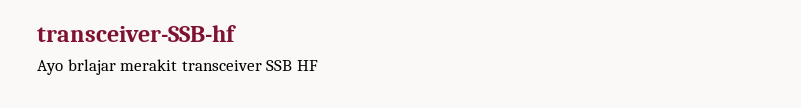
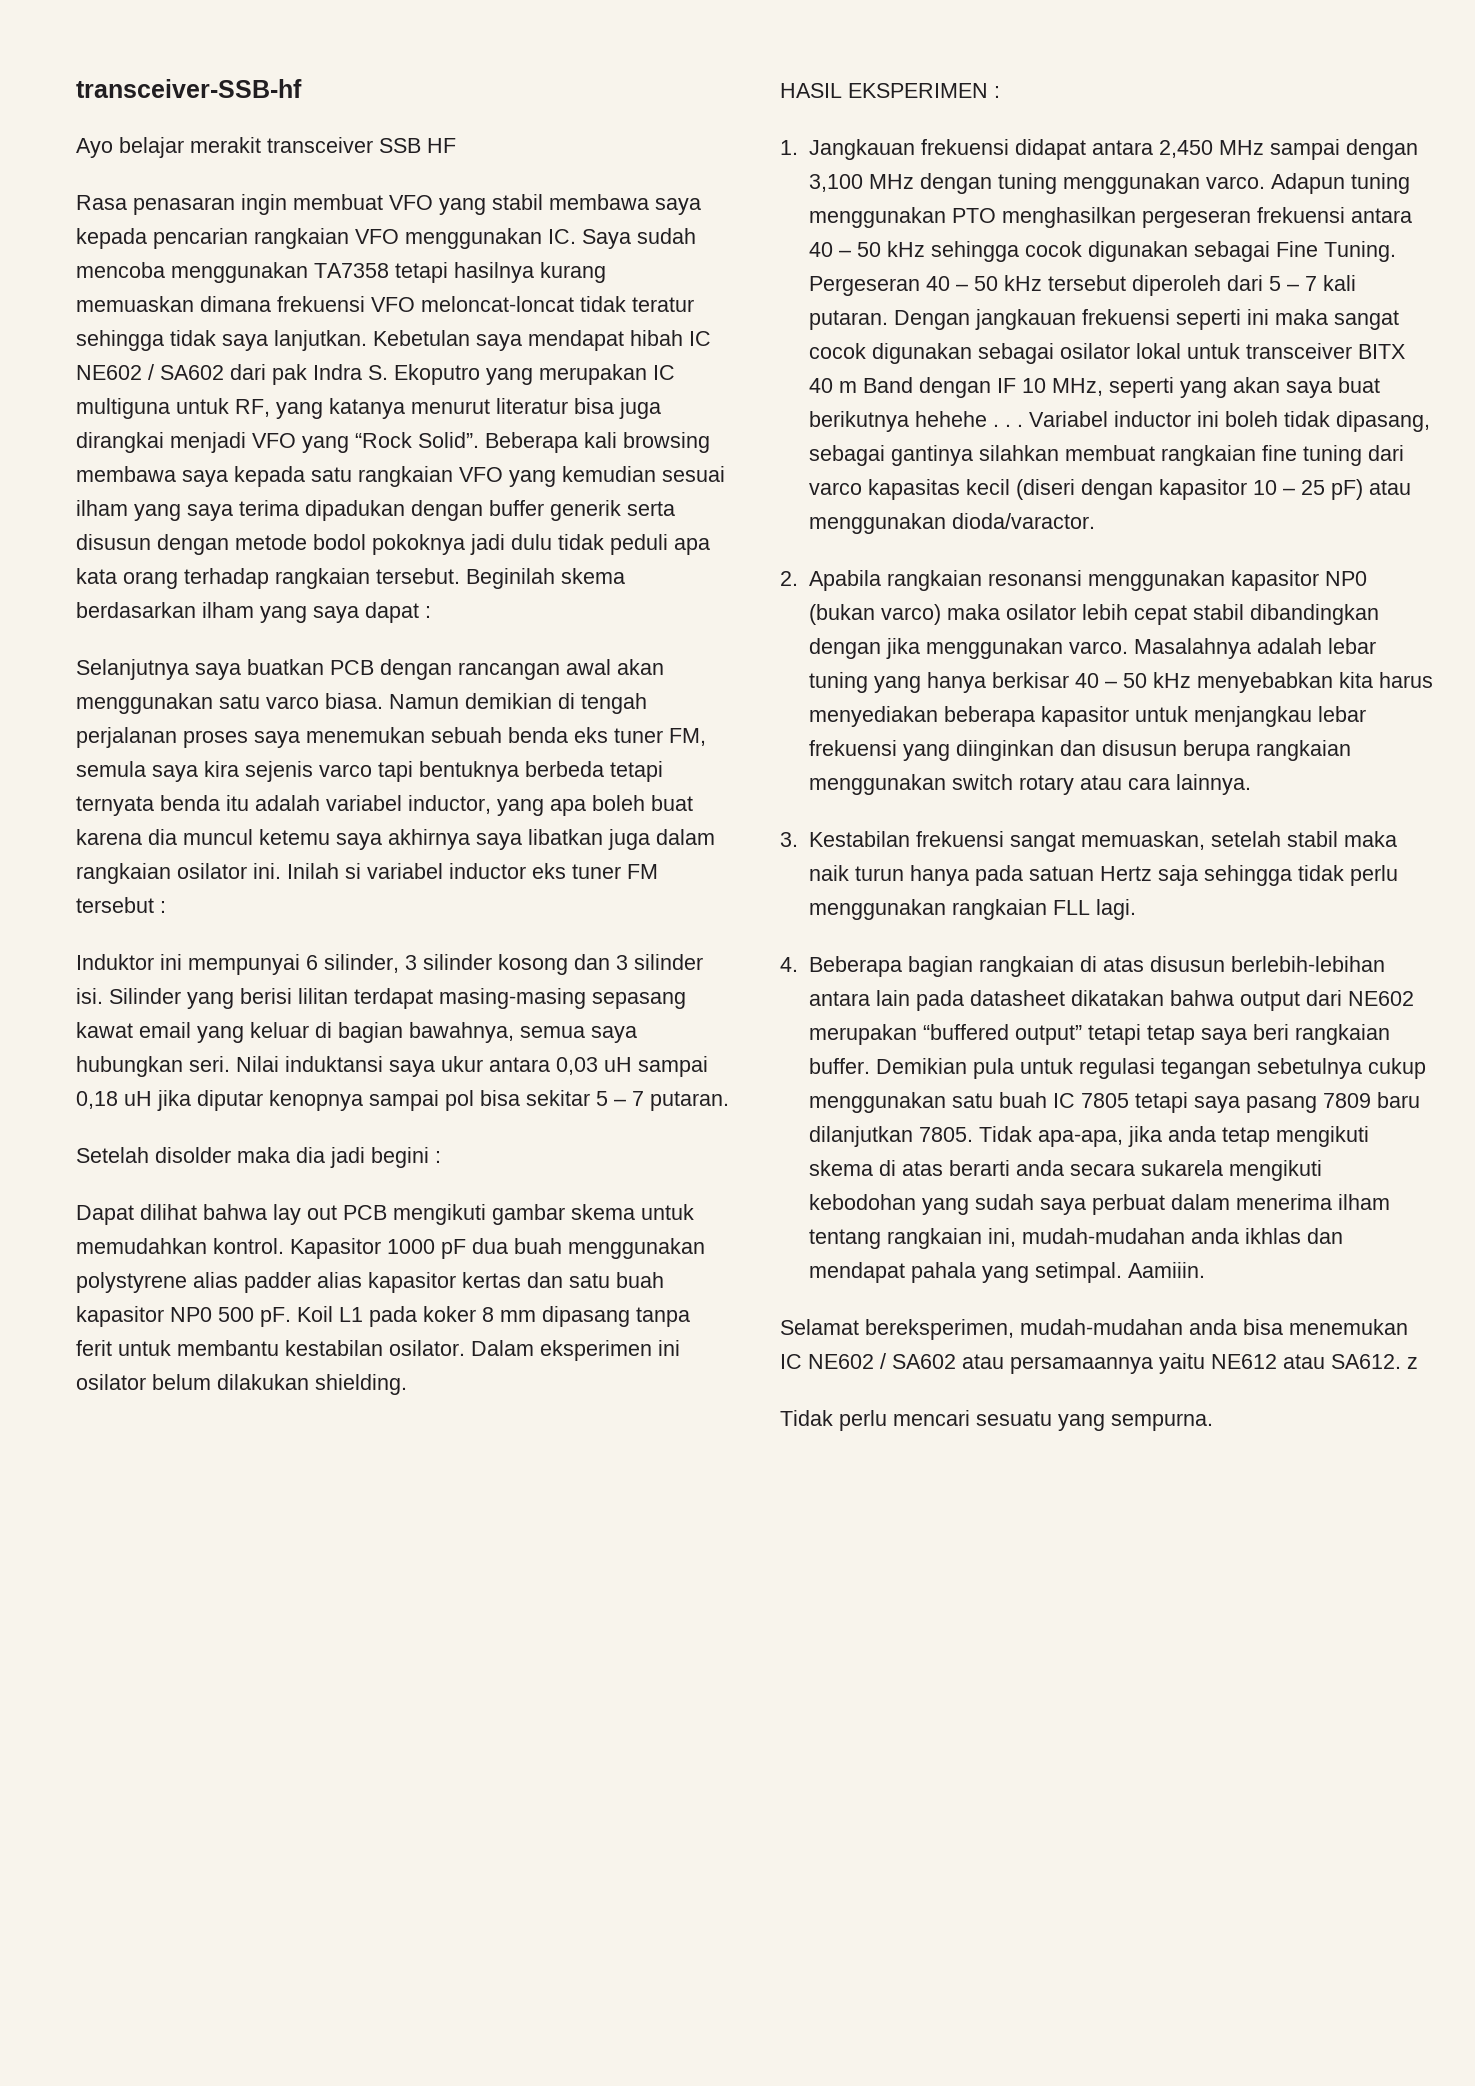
[67,59,116,75] brlajar -> [119,137,184,158] belajar
(318, 65) none -> [76,194,701,215] [76,228,696,249] [76,262,606,283] [76,296,694,312] [76,330,711,351] [76,364,675,385] [76,398,661,419] [76,432,710,453] [76,466,725,487] [76,500,675,521] [76,534,710,555] [76,568,625,589] [76,602,431,623] [76,659,664,680] [76,693,647,714] [76,727,706,748] [76,761,663,782] [76,795,693,816] [76,829,715,850] [76,863,658,884] [76,897,166,913] [76,954,703,975] [76,988,686,1009] [76,1022,637,1043] [76,1056,708,1077] [76,1090,729,1111] [76,1147,441,1168] [76,1204,694,1225] [76,1238,705,1259] [76,1272,664,1293] [76,1306,690,1327] [76,1340,680,1361] [76,1374,407,1395] [780,83,1000,98] [780,139,1418,160] [808,173,1410,194] [808,207,1412,228] [808,241,1396,262] [808,275,1356,296] [808,309,1399,330] [808,343,1405,364] [808,377,1380,398] [808,411,1430,432] [808,445,1404,466] [808,479,1411,500] [808,513,1095,534] [780,570,1367,591] [808,604,1379,625] [808,638,1376,659] [808,672,1433,693] [808,706,1366,727] [808,740,1351,761] [808,774,1251,795] [780,831,1397,852] [808,865,1398,886] [808,899,1136,920] [780,956,1385,977] [808,990,1414,1011] [808,1024,1390,1045] [808,1058,1426,1079] [808,1092,1420,1113] [808,1126,1369,1147] [808,1160,1322,1181] [808,1194,1390,1215] [808,1228,1343,1249] [808,1262,1205,1283] [780,1319,1408,1340] [780,1353,1418,1374] [780,1410,1213,1431] // Rasa penasaran ingin membuat VFO yang stabil membawa saya kepada pencarian rangkaian VFO menggunakan IC. Saya sudah mencoba menggunakan TA7358 tetapi hasilnya kurang memuaskan dimana frekuensi VFO meloncat-loncat tidak teratur sehingga tidak saya lanjutkan. Kebetulan saya mendapat hibah IC NE602 / SA602 dari pak Indra S. Ekoputro yang merupakan IC multiguna untuk RF, yang katanya menurut literatur bisa juga dirangkai menjadi VFO yang “Rock Solid”. Beberapa kali browsing membawa saya kepada satu rangkaian VFO yang kemudian sesuai ilham yang saya terima dipadukan dengan buffer generik serta disusun dengan metode bodol pokoknya jadi dulu tidak peduli apa kata orang terhadap rangkaian tersebut. Beginilah skema berdasarkan ilham yang saya dapat : // Selanjutnya saya buatkan PCB dengan rancangan awal akan menggunakan satu varco biasa. Namun demikian di tengah perjalanan proses saya menemukan sebuah benda eks tuner FM, semula saya kira sejenis varco tapi bentuknya berbeda tetapi ternyata benda itu adalah variabel inductor, yang apa boleh buat karena dia muncul ketemu saya akhirnya saya libatkan juga dalam rangkaian osilator ini. Inilah si variabel inductor eks tuner FM tersebut : // Induktor ini mempunyai 6 silinder, 3 silinder kosong dan 3 silinder isi. Silinder yang berisi lilitan terdapat masing-masing sepasang kawat email yang keluar di bagian bawahnya, semua saya hubungkan seri. Nilai induktansi saya ukur antara 0,03 uH sampai 0,18 uH jika diputar kenopnya sampai pol bisa sekitar 5 – 7 putaran. // Setelah disolder maka dia jadi begini : // Dapat dilihat bahwa lay out PCB mengikuti gambar skema untuk memudahkan kontrol. Kapasitor 1000 pF dua buah menggunakan polystyrene alias padder alias kapasitor kertas dan satu buah kapasitor NP0 500 pF. Koil L1 pada koker 8 mm dipasang tanpa ferit untuk membantu kestabilan osilator. Dalam eksperimen ini osilator belum dilakukan shielding. // HASIL EKSPERIMEN : // 1. Jangkauan frekuensi didapat antara 2,450 MHz sampai dengan 3,100 MHz dengan tuning menggunakan varco. Adapun tuning menggunakan PTO menghasilkan pergeseran frekuensi antara 40 – 50 kHz sehingga cocok digunakan sebagai Fine Tuning. Pergeseran 40 – 50 kHz tersebut diperoleh dari 5 – 7 kali putaran. Dengan jangkauan frekuensi seperti ini maka sangat cocok digunakan sebagai osilator lokal untuk transceiver BITX 40 m Band dengan IF 10 MHz, seperti yang akan saya buat berikutnya hehehe . . . Variabel inductor ini boleh tidak dipasang, sebagai gantinya silahkan membuat rangkaian fine tuning dari varco kapasitas kecil (diseri dengan kapasitor 10 – 25 pF) atau menggunakan dioda/varactor. // 2. Apabila rangkaian resonansi menggunakan kapasitor NP0 (bukan varco) maka osilator lebih cepat stabil dibandingkan dengan jika menggunakan varco. Masalahnya adalah lebar tuning yang hanya berkisar 40 – 50 kHz menyebabkan kita harus menyediakan beberapa kapasitor untuk menjangkau lebar frekuensi yang diinginkan dan disusun berupa rangkaian menggunakan switch rotary atau cara lainnya. // 3. Kestabilan frekuensi sangat memuaskan, setelah stabil maka naik turun hanya pada satuan Hertz saja sehingga tidak perlu menggunakan rangkaian FLL lagi. // 4. Beberapa bagian rangkaian di atas disusun berlebih-lebihan antara lain pada datasheet dikatakan bahwa output dari NE602 merupakan “buffered output” tetapi tetap saya beri rangkaian buffer. Demikian pula untuk regulasi tegangan sebetulnya cukup menggunakan satu buah IC 7805 tetapi saya pasang 7809 baru dilanjutkan 7805. Tidak apa-apa, jika anda tetap mengikuti skema di atas berarti anda secara sukarela mengikuti kebodohan yang sudah saya perbuat dalam menerima ilham tentang rangkaian ini, mudah-mudahan anda ikhlas dan mendapat pahala yang setimpal. Aamiiin. // Selamat bereksperimen, mudah-mudahan anda bisa menemukan IC NE602 / SA602 atau persamaannya yaitu NE612 atau SA612. z // Tidak perlu mencari sesuatu yang sempurna.

